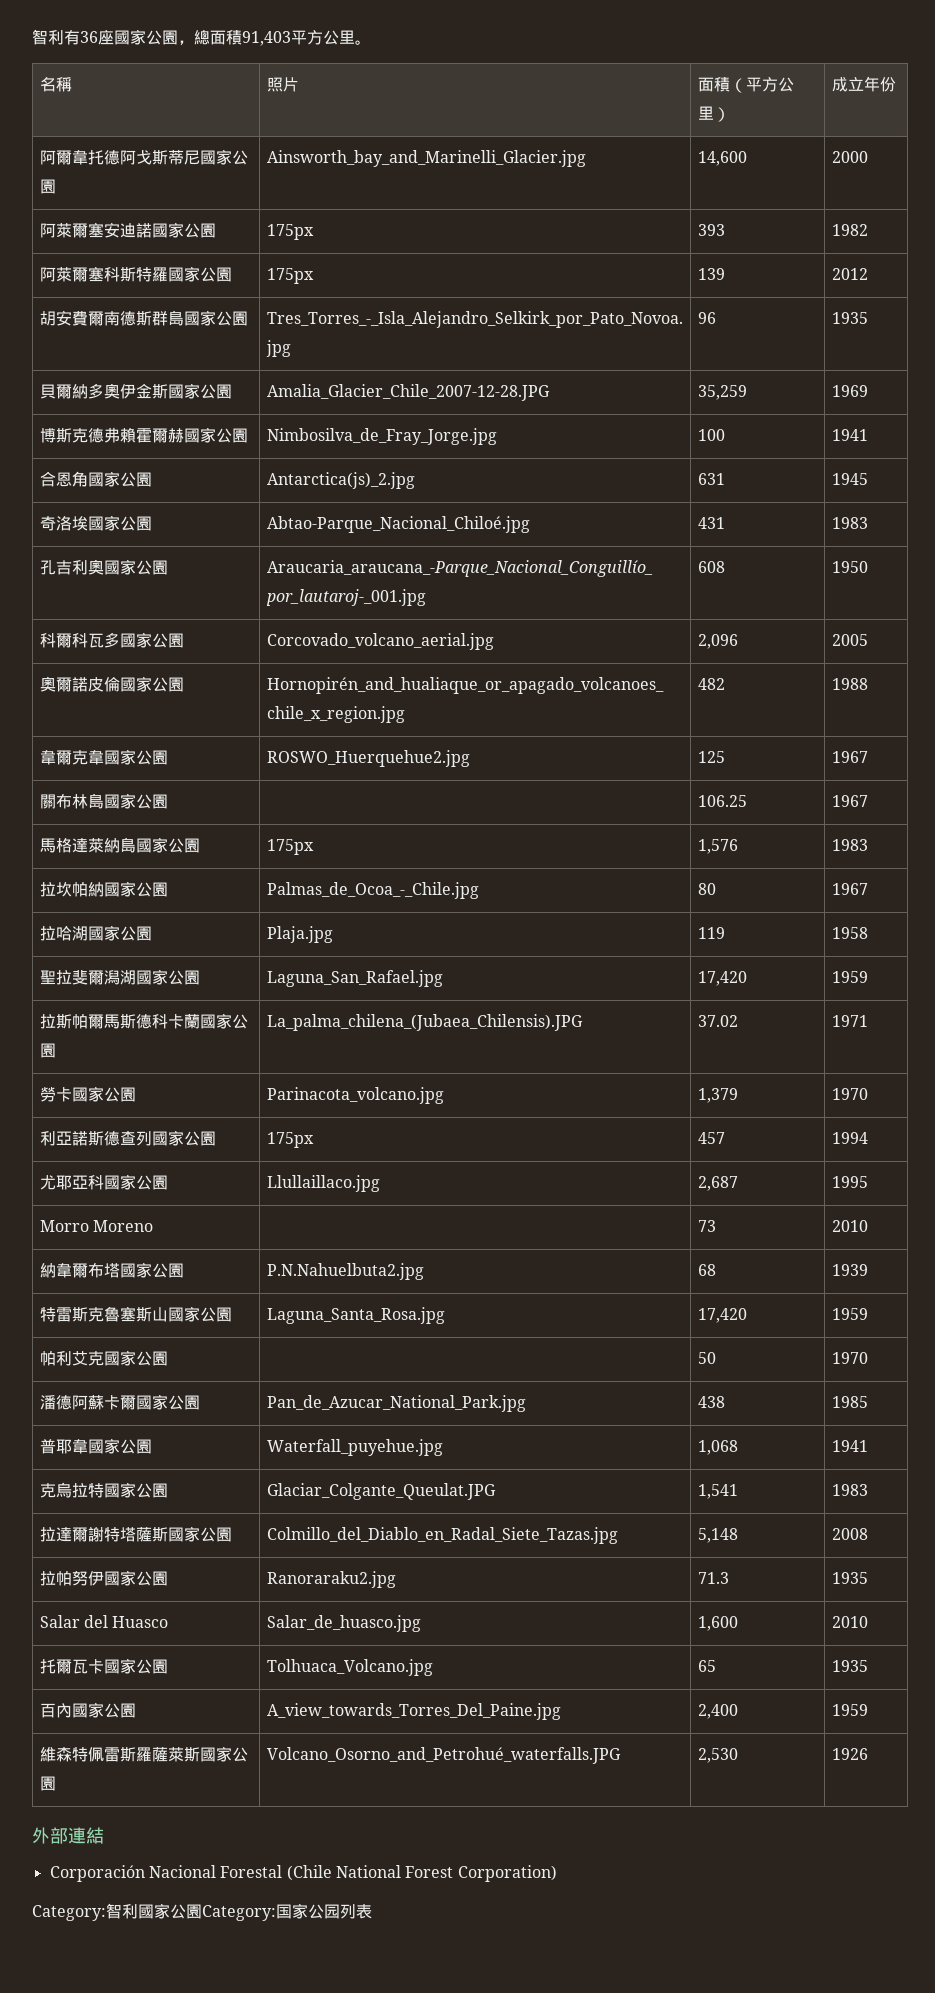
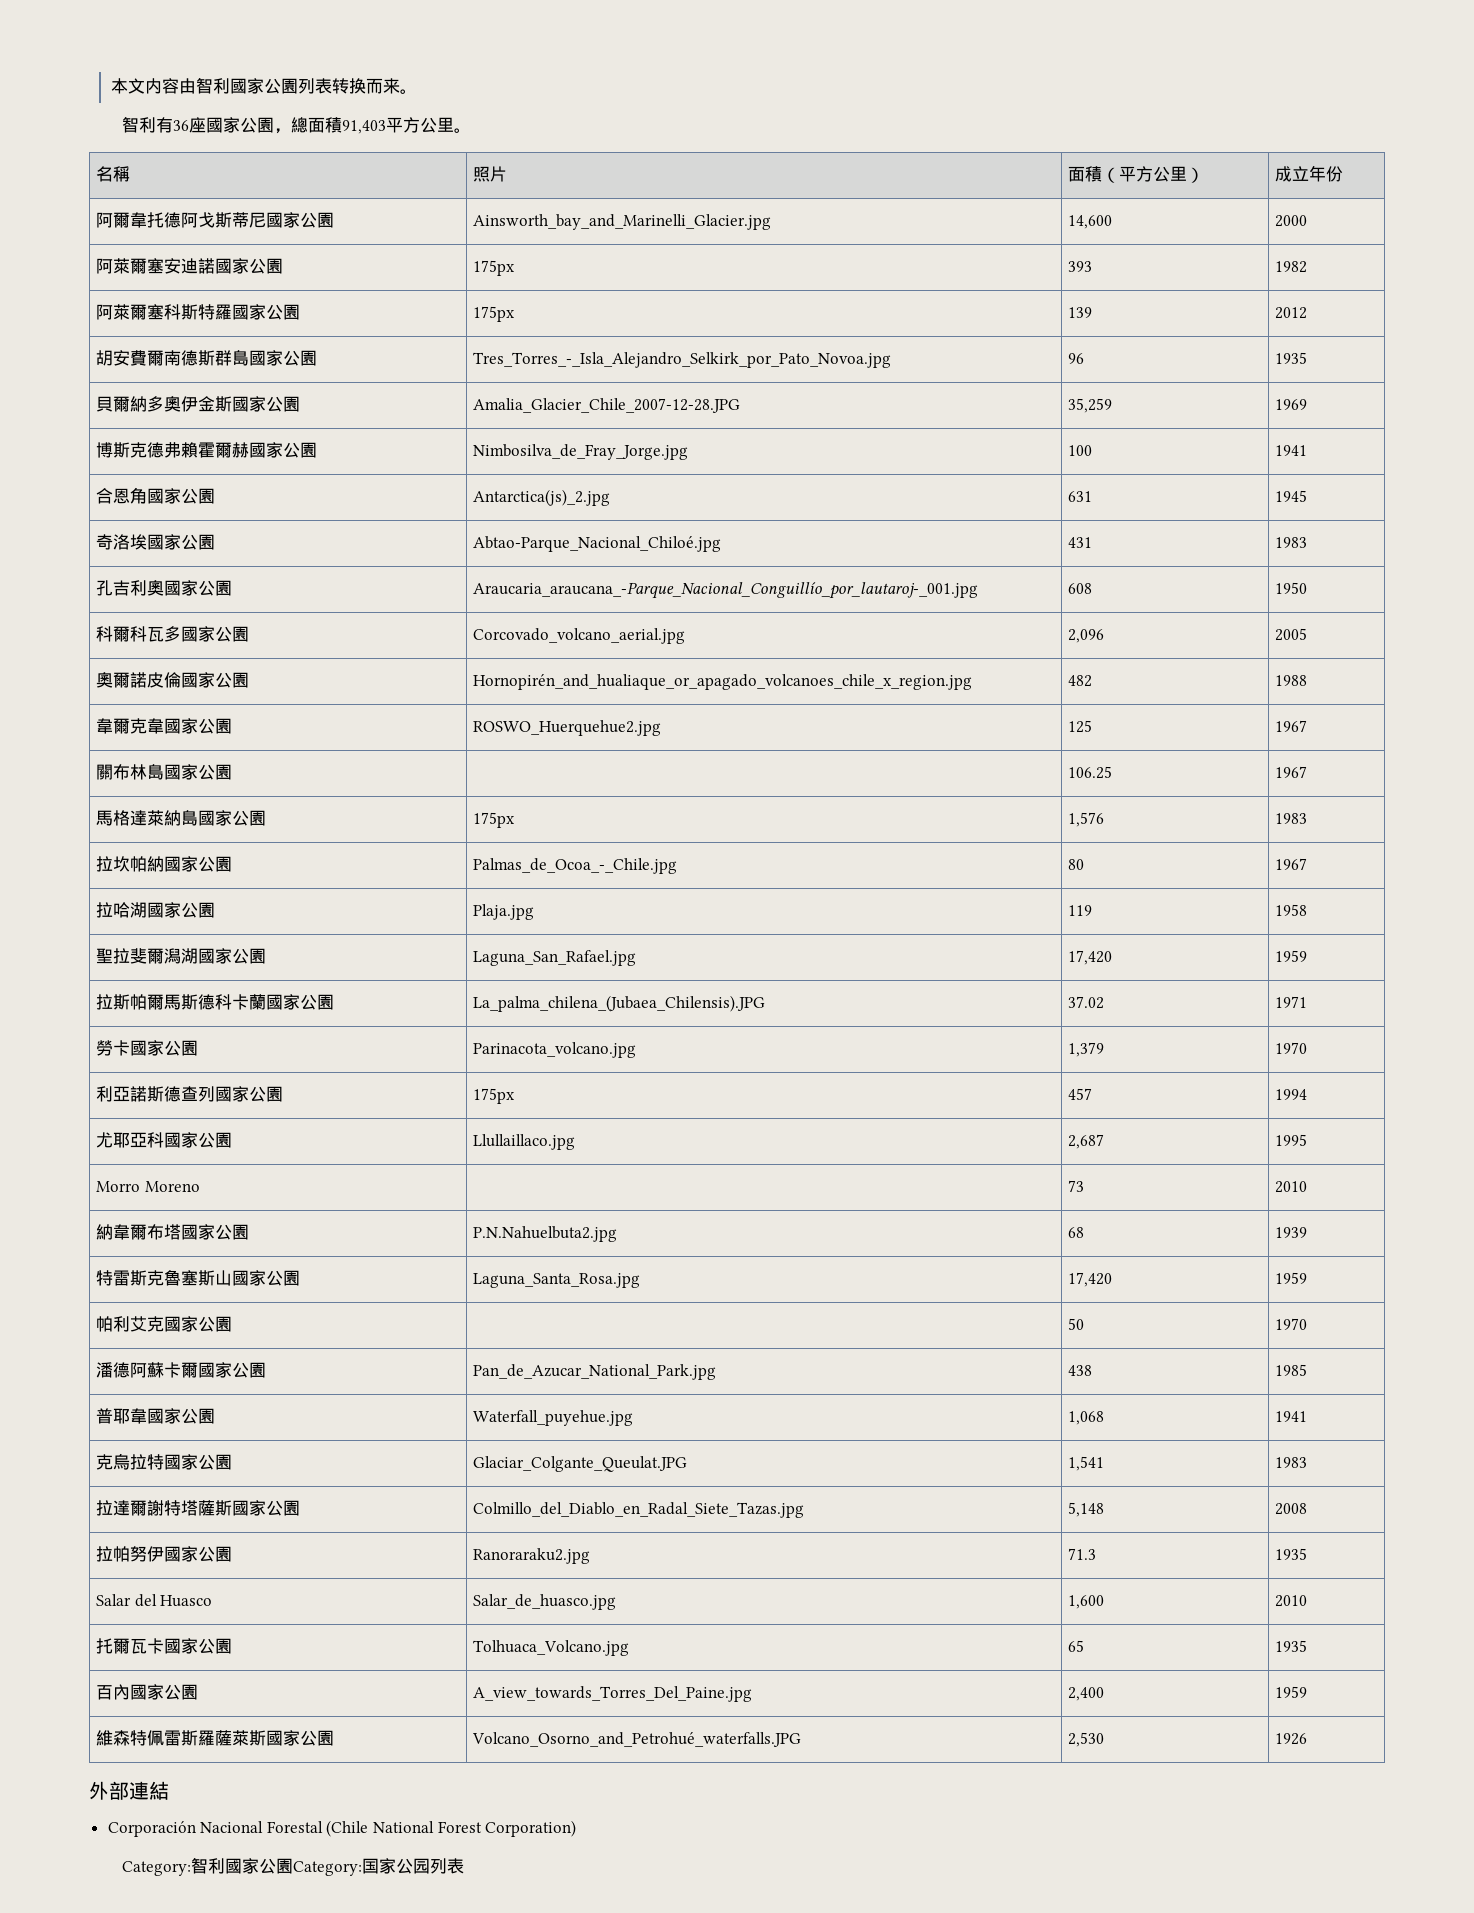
(32, 37) none -> [110,77,417,94] 本文内容由智利國家公園列表转换而来。 //

